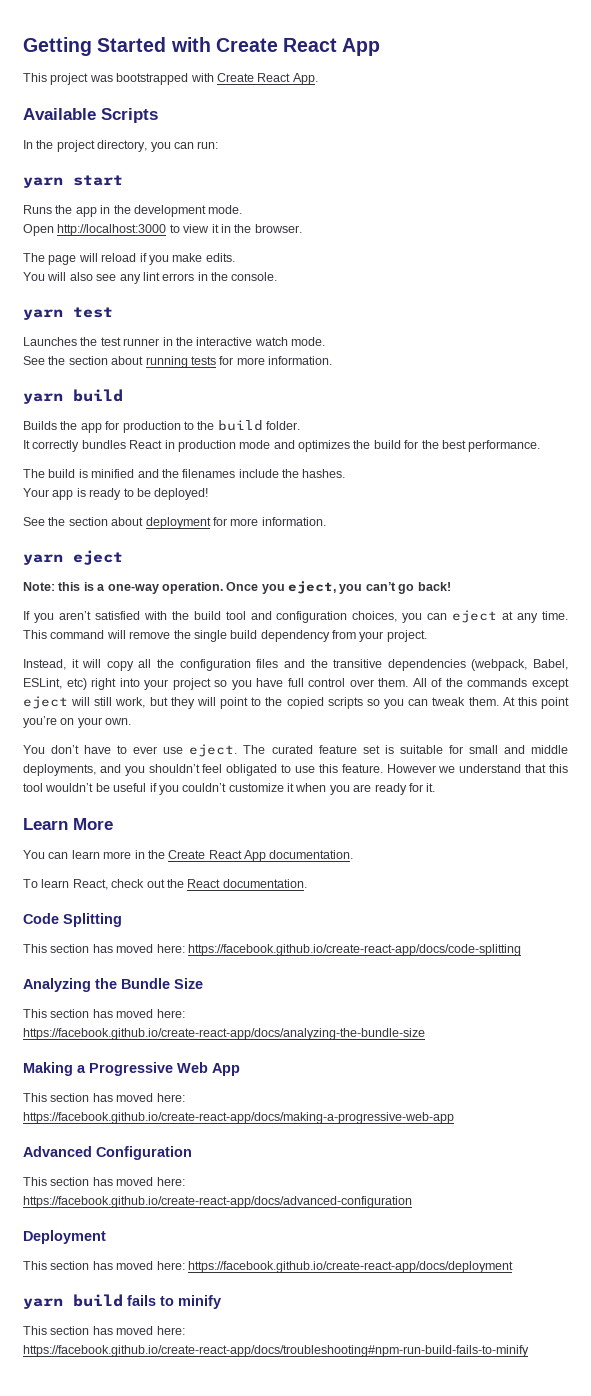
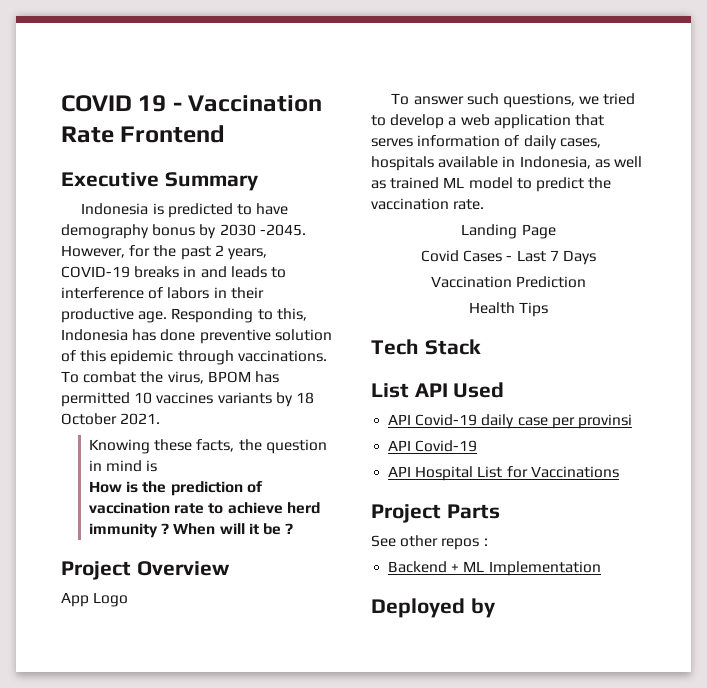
[23,37,381,56] [23,73,318,85] [23,108,158,123] [23,140,219,152] [23,175,123,188] [23,205,243,217] [23,224,302,236] [23,253,235,265] [23,272,278,284] [23,307,113,320] [23,337,325,346] [23,356,332,368] [23,389,123,404] [23,420,300,433] [23,440,541,452] [23,469,346,478] [23,488,209,500] [23,517,326,529] [23,550,123,565] [23,581,451,594] [23,610,568,623] [23,630,427,642] [23,659,569,671] [23,678,569,690] [23,696,569,709] [23,716,132,728] [23,744,568,757] [23,764,568,776] [23,783,436,795] [23,818,113,830] [23,850,354,862] [23,879,307,890] [23,913,122,927] [23,944,521,956] [23,978,203,992] [23,1009,185,1018] [23,1028,425,1040] [23,1062,240,1076] [23,1093,185,1102] [23,1112,454,1124] [23,1146,192,1160] [23,1177,185,1186] [23,1196,412,1208] [23,1230,106,1244] [23,1261,513,1273] [23,1294,221,1309] [23,1326,185,1335] [23,1345,529,1357] Getting Started with Create React App // This project was bootstrapped with Create React App. // Available Scripts // In the project directory, you can run: // yarn start // Runs the app in the development mode. // Open http://localhost:3000 to view it in the browser. // The page will reload if you make edits. // You will also see any lint errors in the console. // yarn test // Launches the test runner in the interactive watch mode. // See the section about running tests for more information. // yarn build // Builds the app for production to the build folder. // It correctly bundles React in production mode and optimizes the build for the best performance. // The build is minified and the filenames include the hashes. // Your app is ready to be deployed! // See the section about deployment for more information. // yarn eject // Note: this is a one-way operation. Once you eject, you can’t go back! // If you aren’t satisfied with the build tool and configuration choices, you can eject at any time. This command will remove the single build dependency from your project. // Instead, it will copy all the configuration files and the transitive dependencies (webpack, Babel, ESLint, etc) right into your project so you have full control over them. All of the commands except eject will still work, but they will point to the copied scripts so you can tweak them. At this point you’re on your own. // You don’t have to ever use eject. The curated feature set is suitable for small and middle deployments, and you shouldn’t feel obligated to use this feature. However we understand that this tool wouldn’t be useful if you couldn’t customize it when you are ready for it. // Learn More // You can learn more in the Create React App documentation. // To learn React, check out the React documentation. // Code Splitting // This section has moved here: https://facebook.github.io/create-react-app/docs/code-splitting // Analyzing the Bundle Size // This section has moved here: https://facebook.github.io/create-react-app/docs/analyzing-the-bundle-size // Making a Progressive Web App // This section has moved here: https://facebook.github.io/create-react-app/docs/making-a-progressive-web-app // Advanced Configuration // This section has moved here: https://facebook.github.io/create-react-app/docs/advanced-configuration // Deployment // This section has moved here: https://facebook.github.io/create-react-app/docs/deployment // yarn build fails to minify // This section has moved here: https://facebook.github.io/create-react-app/docs/troubleshooting#npm-run-build-fails-to-minify -> [61,95,323,112] [61,125,226,143] [61,172,259,191] [81,203,289,218] [61,224,306,239] [61,245,267,260] [61,266,286,278] [61,287,264,299] [61,308,307,323] [61,329,332,344] [61,350,327,365] [61,371,279,384] [61,392,314,407] [61,413,161,425] [89,439,327,454] [89,460,158,472] [89,481,263,496] [89,502,320,514] [89,523,294,538] [61,561,230,580] [61,592,129,607] [391,93,636,108] [371,114,604,129] [371,135,601,150] [371,156,642,171] [371,177,612,192] [371,198,485,210] [461,224,556,239] [421,250,596,265] [430,276,587,288] [468,302,549,317] [371,339,481,355] [371,382,505,398] [388,414,632,429] [388,440,478,452] [388,466,619,481] [371,504,500,523] [371,535,488,550] [388,561,601,576] [371,598,496,618] COVID 19 - Vaccination Rate Frontend // Executive Summary // Indonesia is predicted to have demography bonus by 2030 -2045. However, for the past 2 years, COVID-19 breaks in and leads to interference of labors in their productive age. Responding to this, Indonesia has done preventive solution of this epidemic through vaccinations. To combat the virus, BPOM has permitted 10 vaccines variants by 18 October 2021. // Knowing these facts, the question in mind is // How is the prediction of vaccination rate to achieve herd immunity ? When will it be ? // Project Overview // App Logo // To answer such questions, we tried to develop a web application that serves information of daily cases, hospitals available in Indonesia, as well as trained ML model to predict the vaccination rate. // Landing Page // Covid Cases - Last 7 Days // Vaccination Prediction // Health Tips // Tech Stack // List API Used // API Covid-19 daily case per provinsi // API Covid-19 // API Hospital List for Vaccinations // Project Parts // See other repos : // Backend + ML Implementation // Deployed by

